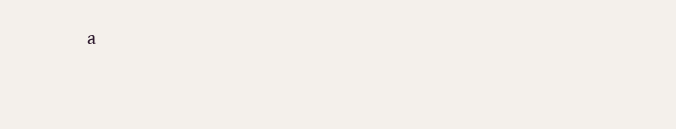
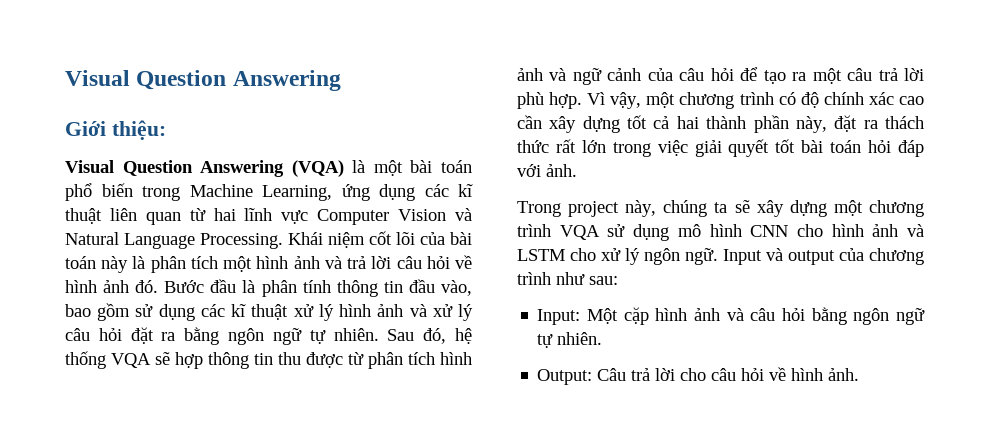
[87,35,96,44] a -> [65,70,341,91] [65,120,166,140] [65,160,472,177] [65,183,473,201] [65,208,472,225] [65,231,472,249] [65,255,472,273] [65,279,472,297] [65,303,473,321] [65,327,472,345] [65,351,472,369] [517,67,924,85] [517,92,924,109] [517,115,924,133] [517,139,925,157] [517,164,577,177] [517,200,924,217] [517,224,924,241] [517,248,924,265] [517,272,618,285] [537,307,925,325] [537,332,603,348] [537,367,860,385] Visual Question Answering // Giới thiệu: // Visual Question Answering (VQA) là một bài toán phổ biến trong Machine Learning, ứng dụng các kĩ thuật liên quan từ hai lĩnh vực Computer Vision và Natural Language Processing. Khái niệm cốt lõi của bài toán này là phân tích một hình ảnh và trả lời câu hỏi về hình ảnh đó. Bước đầu là phân tính thông tin đầu vào, bao gồm sử dụng các kĩ thuật xử lý hình ảnh và xử lý câu hỏi đặt ra bằng ngôn ngữ tự nhiên. Sau đó, hệ thống VQA sẽ hợp thông tin thu được từ phân tích hình ảnh và ngữ cảnh của câu hỏi để tạo ra một câu trả lời phù hợp. Vì vậy, một chương trình có độ chính xác cao cần xây dựng tốt cả hai thành phần này, đặt ra thách thức rất lớn trong việc giải quyết tốt bài toán hỏi đáp với ảnh. // Trong project này, chúng ta sẽ xây dựng một chương trình VQA sử dụng mô hình CNN cho hình ảnh và LSTM cho xử lý ngôn ngữ. Input và output của chương trình như sau: // Input: Một cặp hình ảnh và câu hỏi bằng ngôn ngữ tự nhiên. // Output: Câu trả lời cho câu hỏi về hình ảnh.

